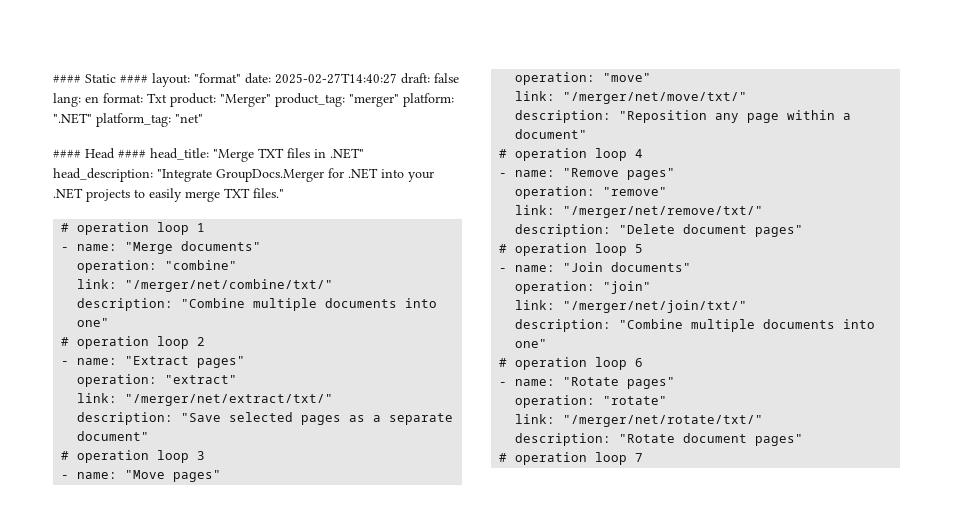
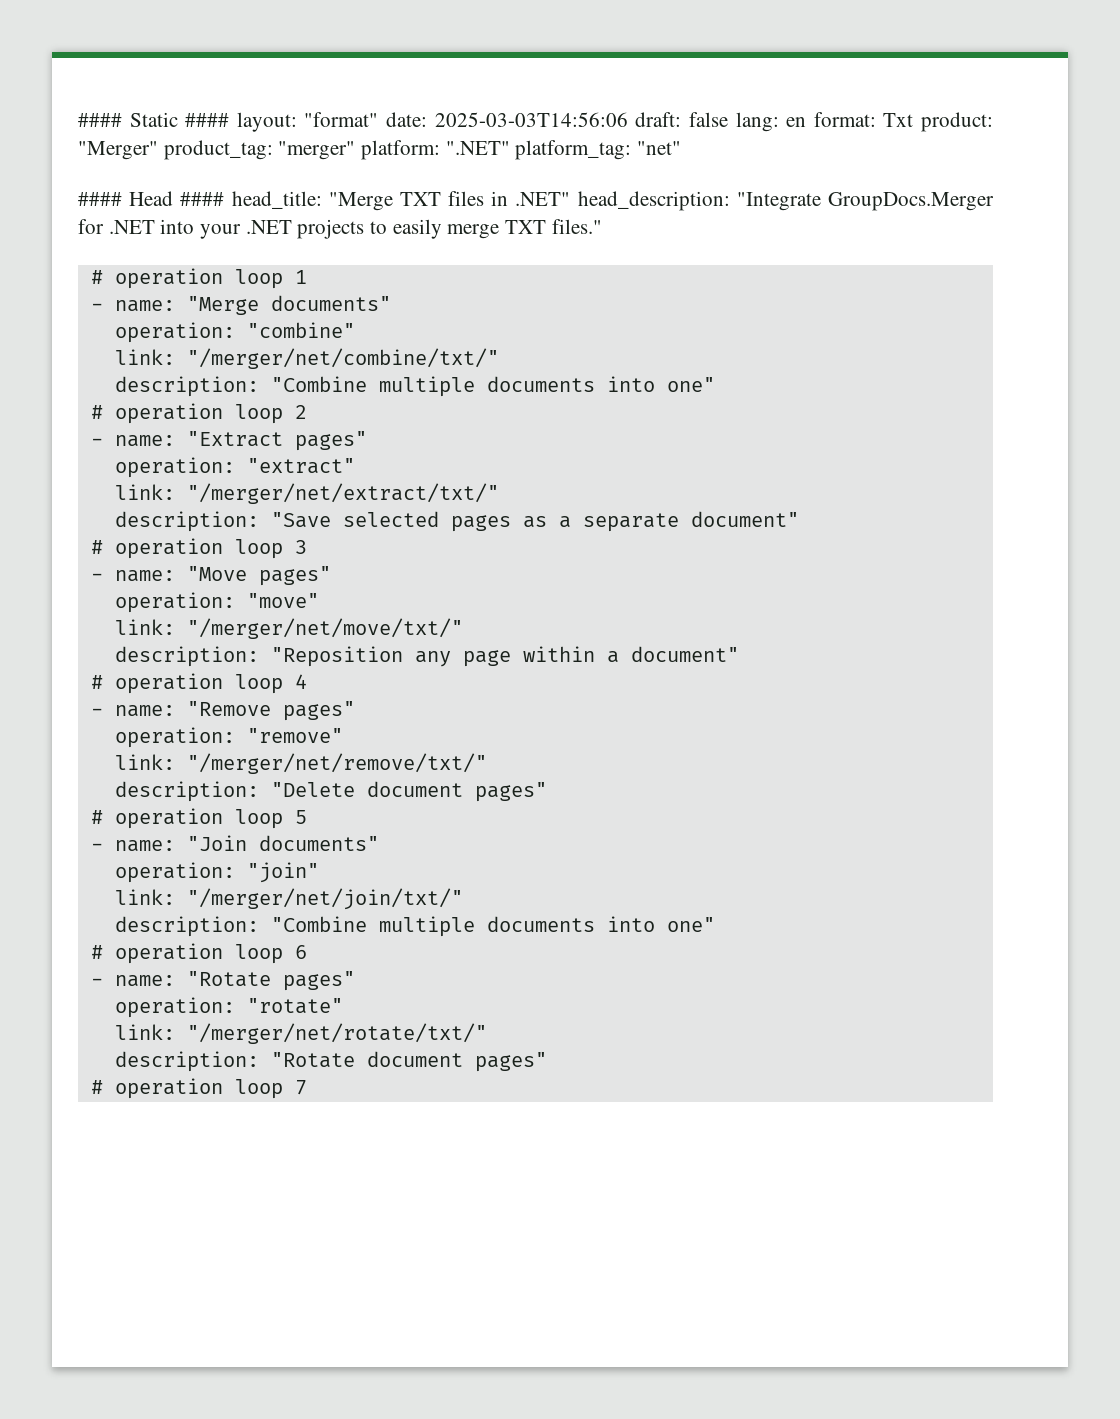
[275,73,397,84] 2025-02-27T14:40:27 -> [434,112,628,127] 2025-03-03T14:56:06

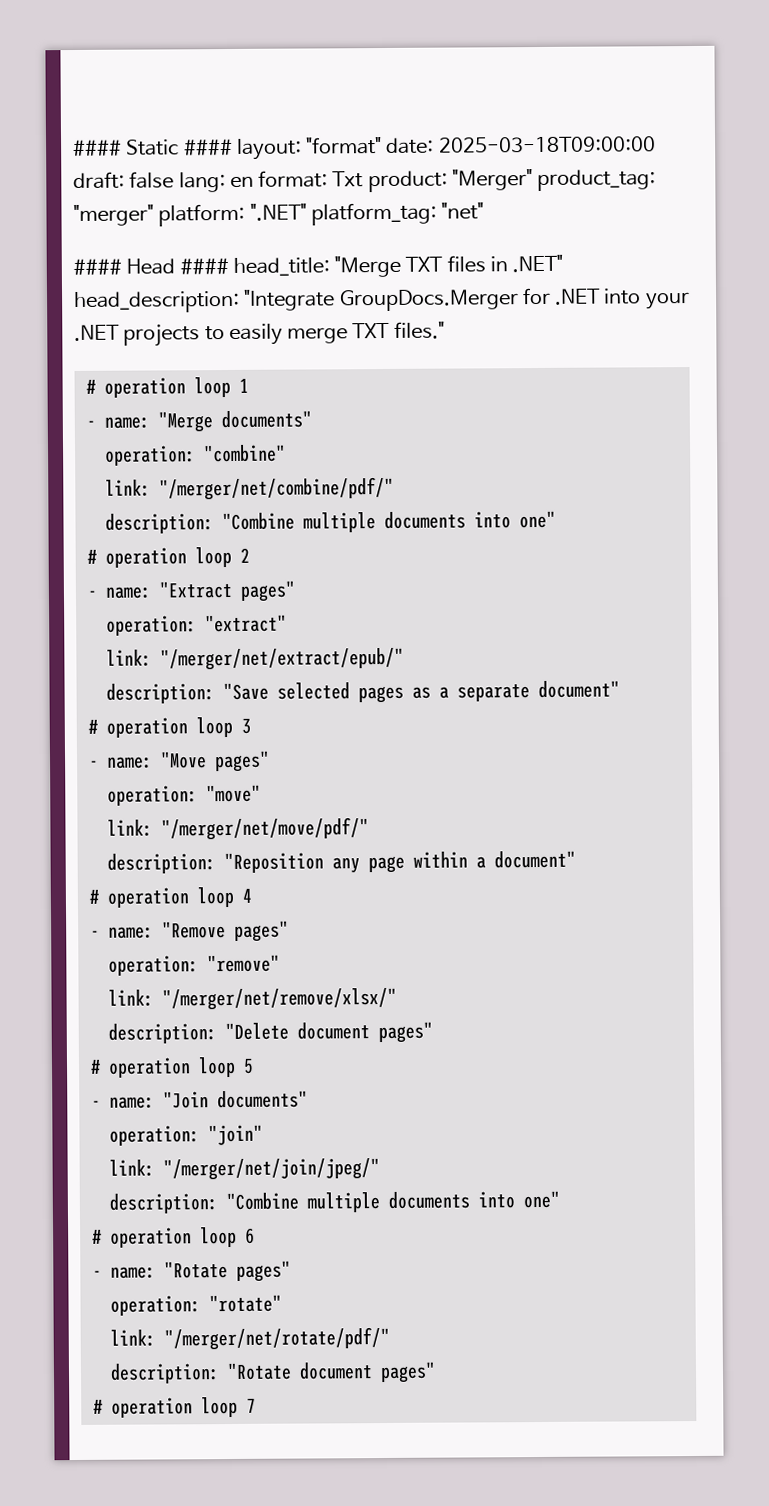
[434,112,628,127] 2025-03-03T14:56:06 -> [438,136,656,153] 2025-03-18T09:00:00
[186,348,499,369] "/merger/net/combine/txt/" -> [158,476,394,501] "/merger/net/combine/pdf/"
[186,483,499,504] "/merger/net/extract/txt/" -> [159,647,404,671] "/merger/net/extract/epub/"
[186,618,463,639] "/merger/net/move/txt/" -> [160,817,369,841] "/merger/net/move/pdf/"
[186,753,487,774] "/merger/net/remove/txt/" -> [161,987,397,1011] "/merger/net/remove/xlsx/"
[186,888,463,910] "/merger/net/join/txt/" -> [162,1158,380,1181] "/merger/net/join/jpeg/"
[186,1023,487,1044] "/merger/net/rotate/txt/" -> [163,1326,390,1351] "/merger/net/rotate/pdf/"

